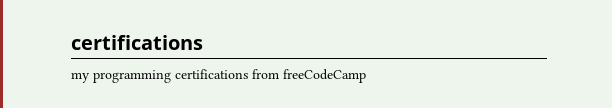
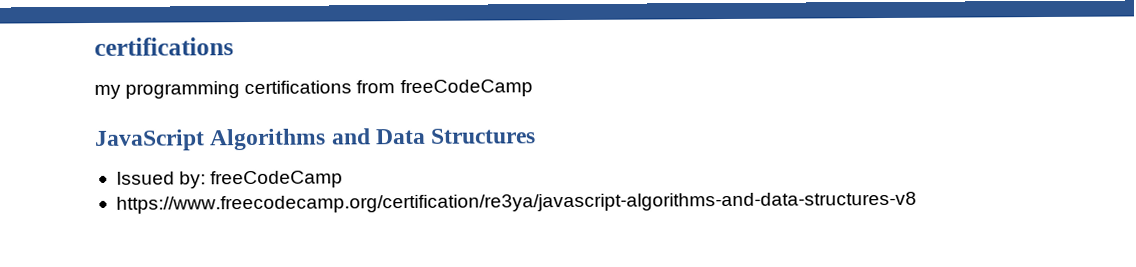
(366, 76) none -> [94,128,537,151] [115,170,344,189] [115,191,917,214] // JavaScript Algorithms and Data Structures // Issued by: freeCodeCamp // https://www.freecodecamp.org/certification/re3ya/javascript-algorithms-and-data-structures-v8

